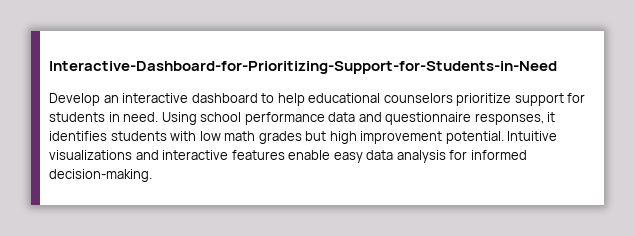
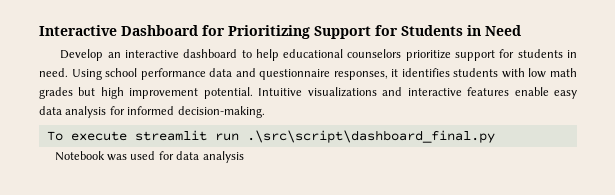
[49,61,557,74] Interactive-Dashboard-for-Prioritizing-Support-for-Students-in-Need -> [39,25,521,39] Interactive Dashboard for Prioritizing Support for Students in Need
(152, 175) none -> [46,130,495,143] [54,151,244,163] // To execute streamlit run .\src\script\dashboard_final.py // Notebook was used for data analysis

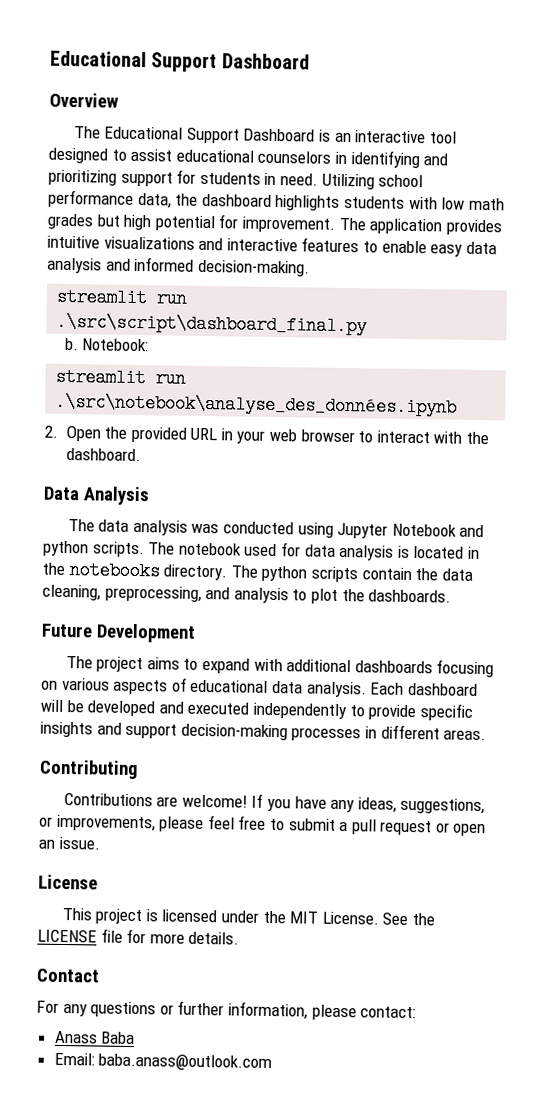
[39,25,521,39] [60,49,451,61] Interactive Dashboard for Prioritizing Support for Students in Need // Develop an interactive dashboard to help educational counselors prioritize -> [50,50,310,73] [49,92,119,108] [73,126,457,144] [48,147,449,169] [48,169,117,186] Educational Support Dashboard // Overview // The Educational Support Dashboard is an interactive tool designed to assist educational counselors in identifying and prioritizing
[71,69,102,80] Using -> [321,173,375,190] Utilizing
[209,68,450,80] data and questionnaire responses, it identifies -> [137,192,341,211] data, the dashboard highlights
[129,87,303,99] improvement potential. Intuitive -> [154,214,502,236] [47,235,100,249] potential for improvement. The application provides intuitive
(510, 91) none -> [362,241,378,253] to
[109,106,125,115] for -> [105,258,131,271] and
[46,131,127,141] To execute -> (310, 268) none
[54,151,244,163] Notebook was used for data analysis -> [64,337,150,352] [55,367,187,388] [55,392,458,417] [44,425,489,445] [65,447,141,462] [43,486,150,506] [67,519,485,539] [43,540,480,561] [42,561,473,583] [42,584,452,604] [41,623,196,643] [65,656,495,678] [41,677,478,698] [40,699,473,721] [40,721,487,742] [39,759,139,780] [63,792,486,815] [39,814,487,837] [38,836,100,850] [38,874,98,890] [61,907,435,926] [37,928,240,945] [36,968,100,983] [36,1000,417,1021] [53,1030,136,1045] [53,1052,273,1072] b. Notebook: // streamlit run .\src\notebook\analyse_des_données.ipynb // 2. Open the provided URL in your web browser to interact with the dashboard. // Data Analysis // The data analysis was conducted using Jupyter Notebook and python scripts. The notebook used for data analysis is located in the notebooks directory. The python scripts contain the data cleaning, preprocessing, and analysis to plot the dashboards. // Future Development // The project aims to expand with additional dashboards focusing on various aspects of educational data analysis. Each dashboard will be developed and executed independently to provide specific insights and support decision-making processes in different areas. // Contributing // Contributions are welcome! If you have any ideas, suggestions, or improvements, please feel free to submit a pull request or open an issue. // License // This project is licensed under the MIT License. See the LICENSE file for more details. // Contact // For any questions or further information, please contact: // Anass Baba // Email: baba.anass@outlook.com

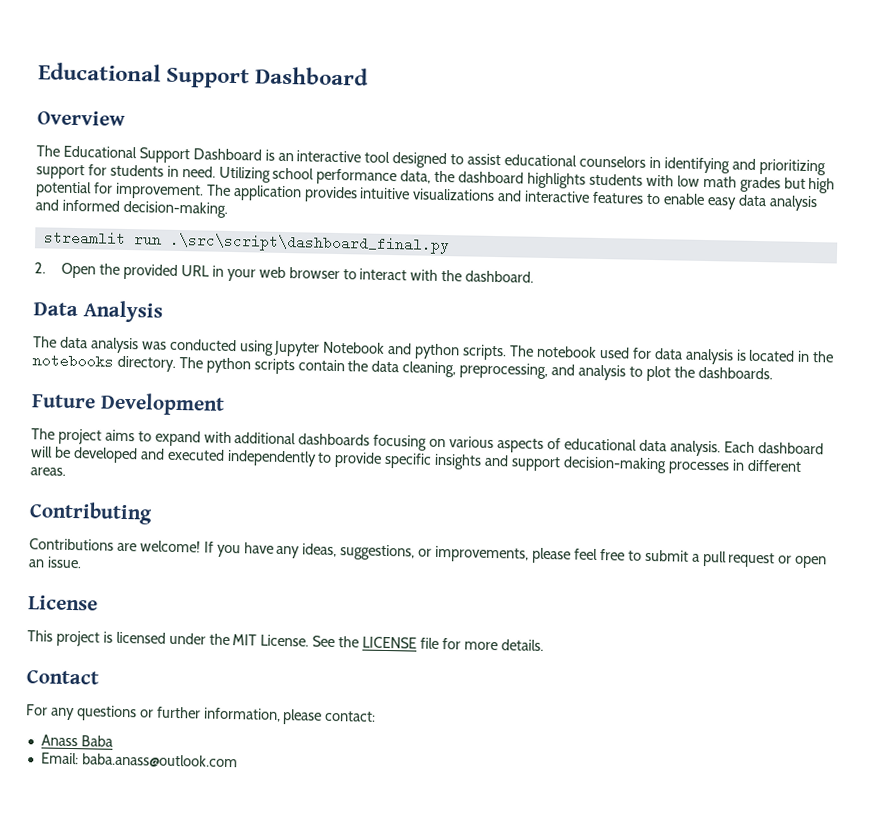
[64,337,150,352] [55,367,187,388] [55,392,458,417] // b. Notebook: // streamlit run .\src\notebook\analyse_des_données.ipynb -> (450, 243) none

